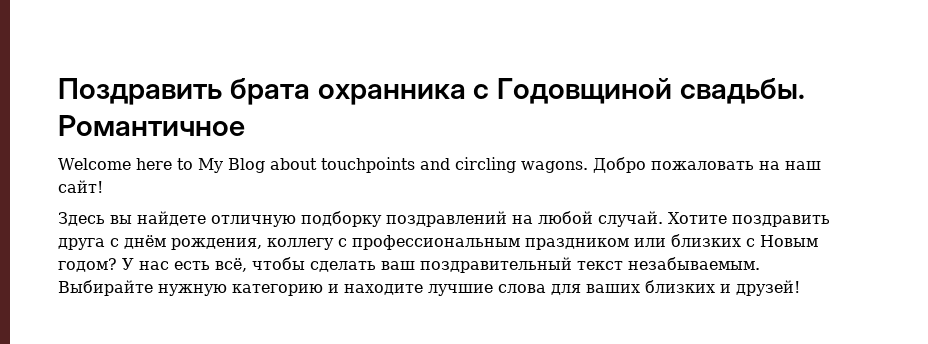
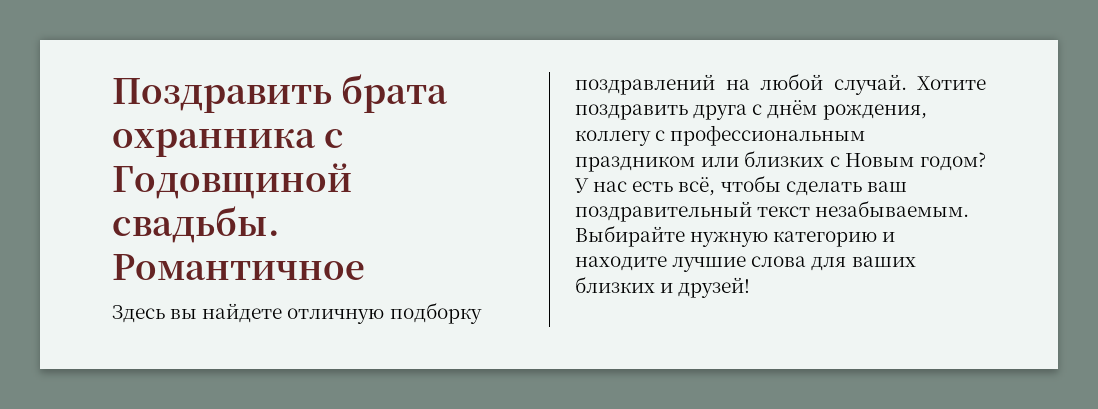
[58,157,821,173] [58,180,103,193] // Welcome here to My Blog about touchpoints and circling wagons. Добро пожаловать на наш сайт! -> (365, 267) none

